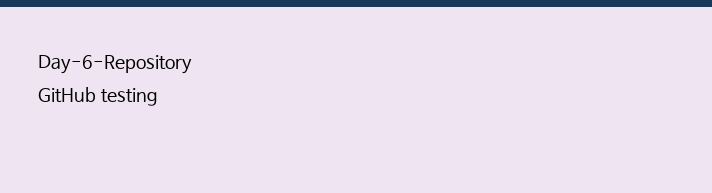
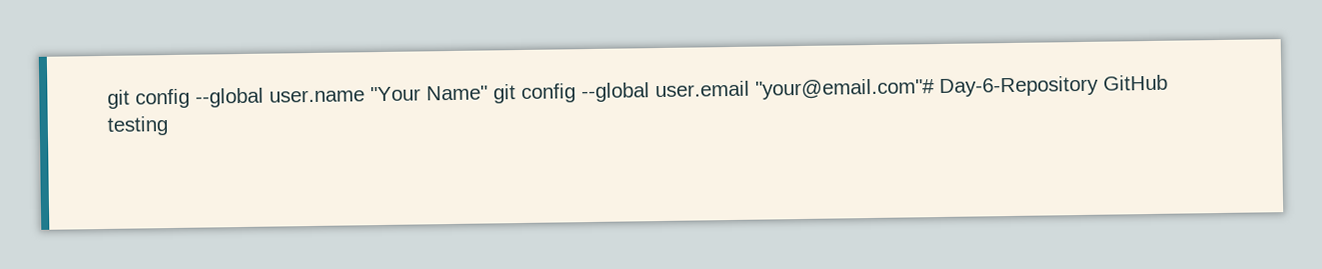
(38, 64) none -> [107,78,935,109] git config --global user.name "Your Name" git config --global user.email "your@email.com"#
(192, 64) // -> (1099, 86) none

